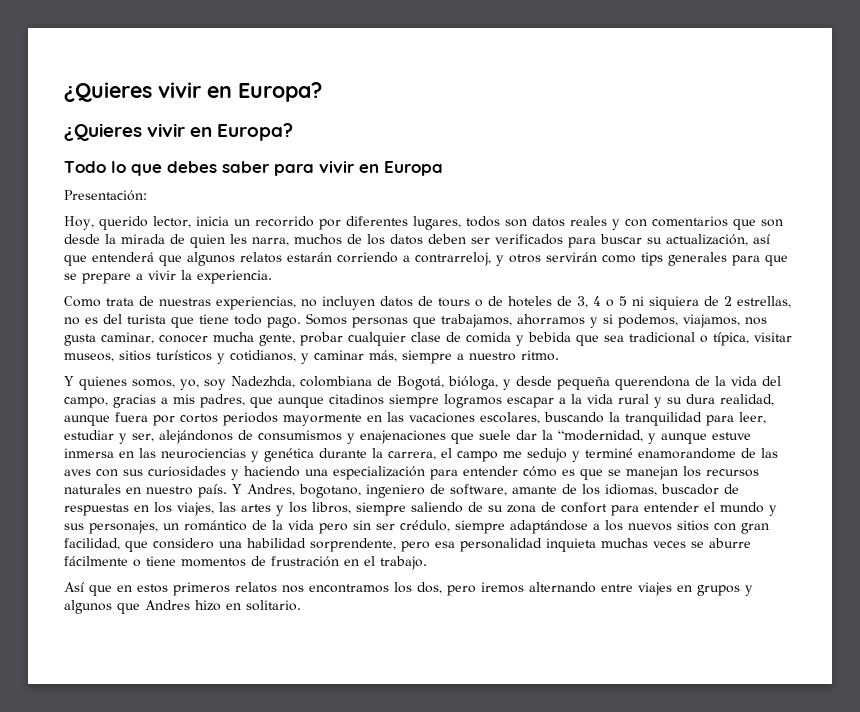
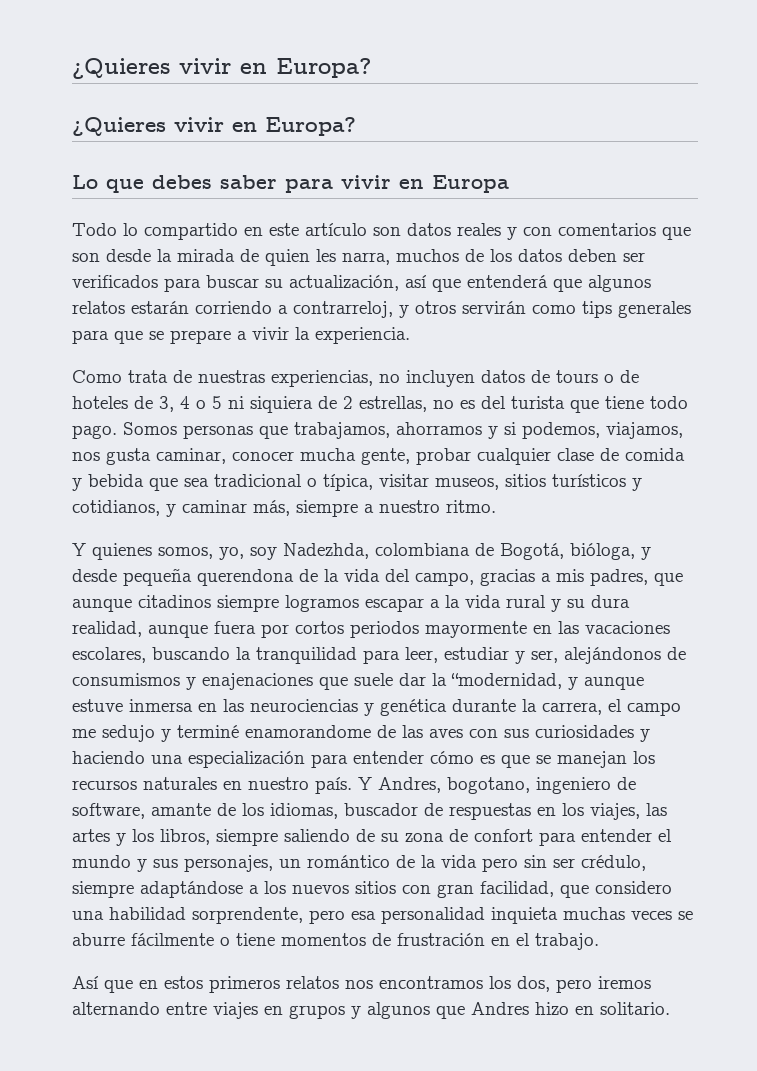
[64,161,126,173] Todo lo -> [72,175,98,189] Lo
[64,190,147,201] [64,216,500,230] Presentación: // Hoy, querido lector, inicia un recorrido por diferentes lugares, todos -> [72,223,367,240] Todo lo compartido en este artículo

